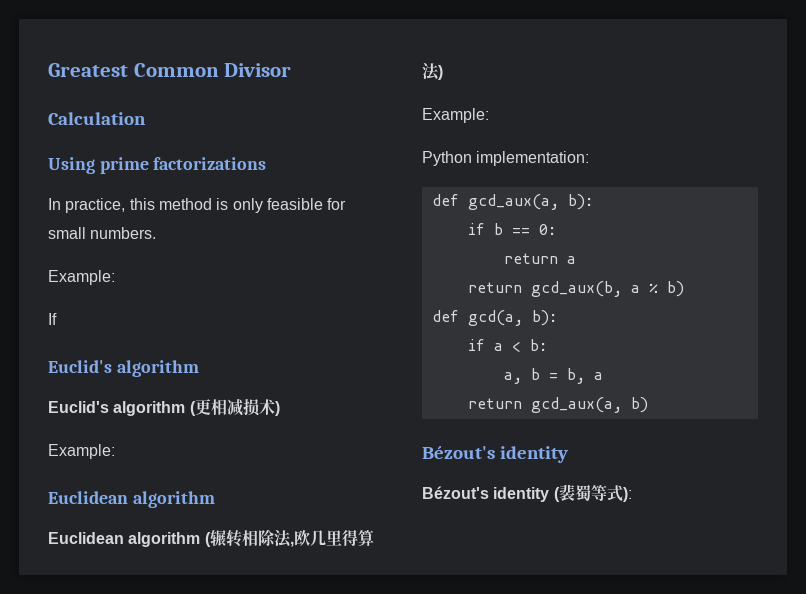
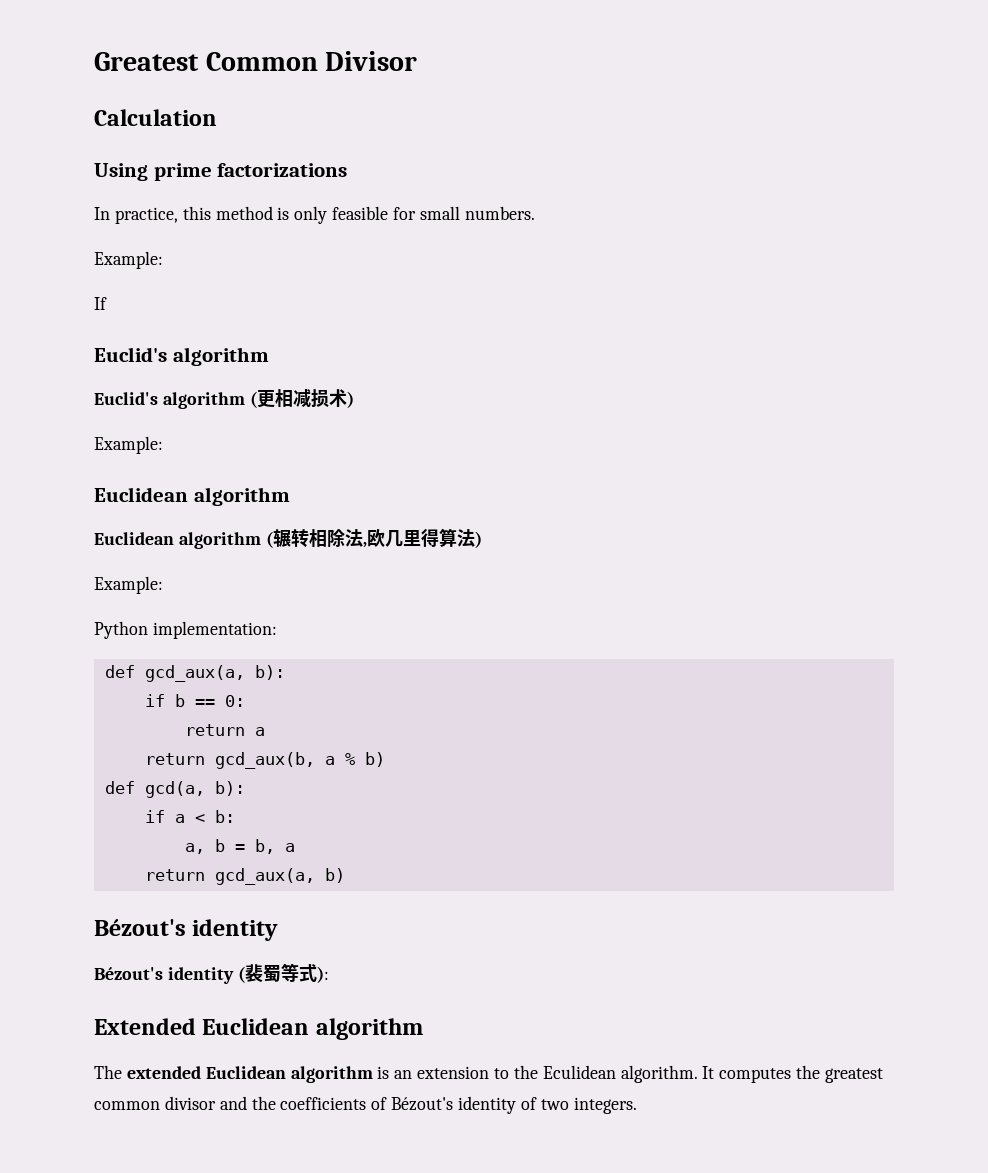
(632, 494) none -> [94,1018,423,1040] [94,1065,884,1083] [94,1096,637,1114] // Extended Euclidean algorithm // The extended Euclidean algorithm is an extension to the Eculidean algorithm. It computes the greatest common divisor and the coefficients of Bézout's identity of two integers.

